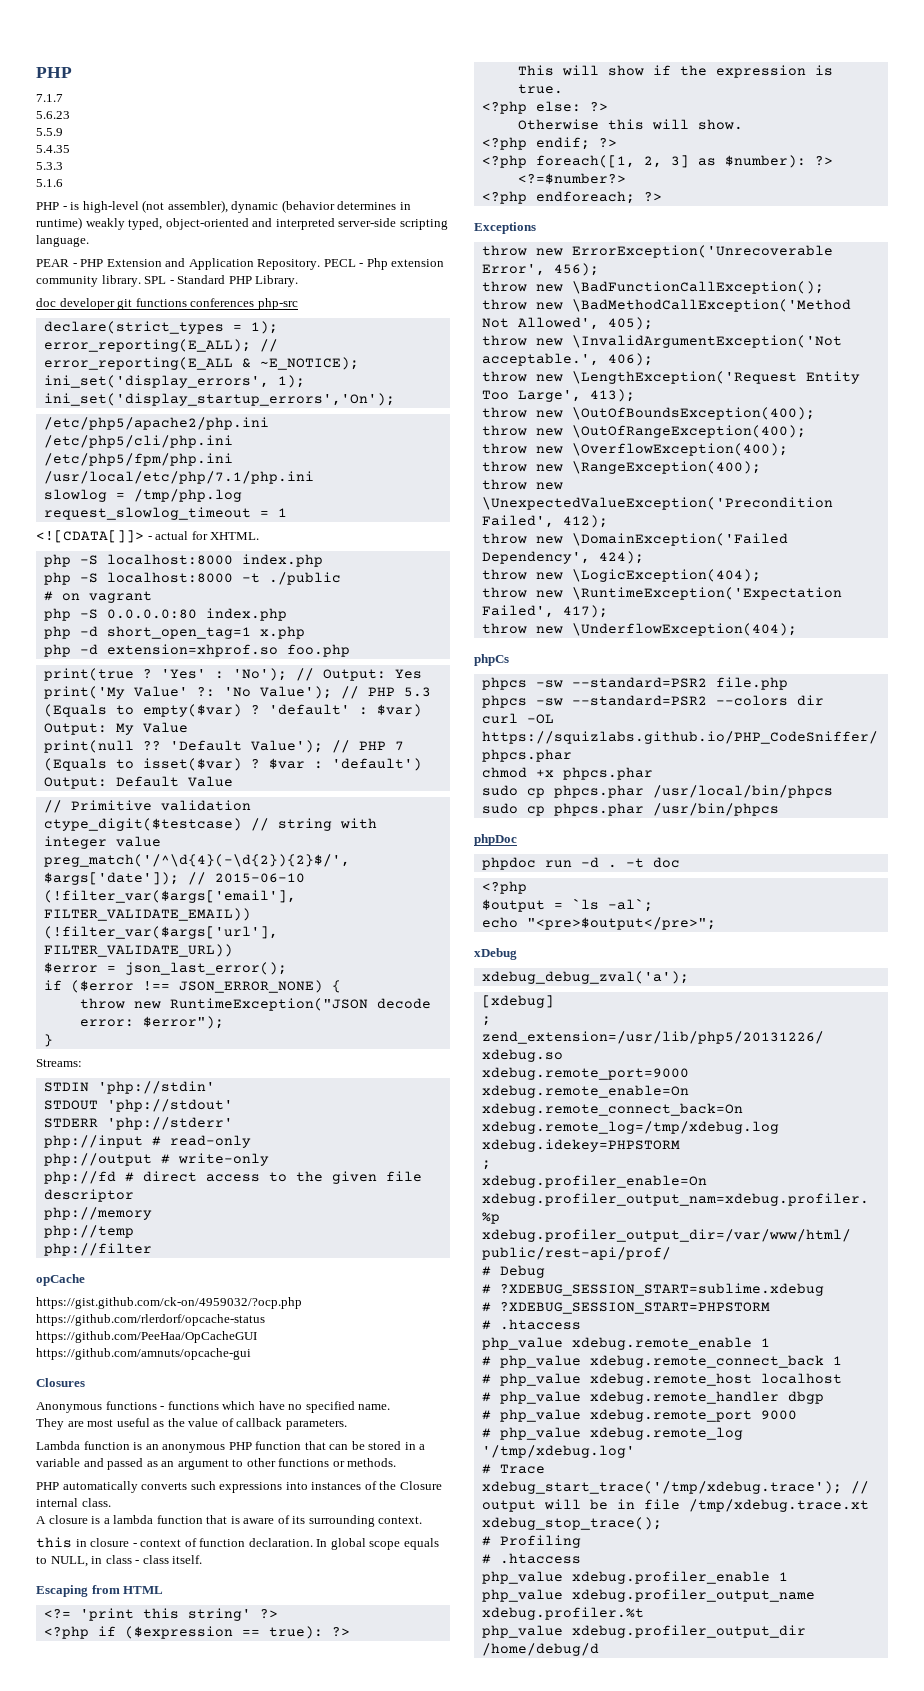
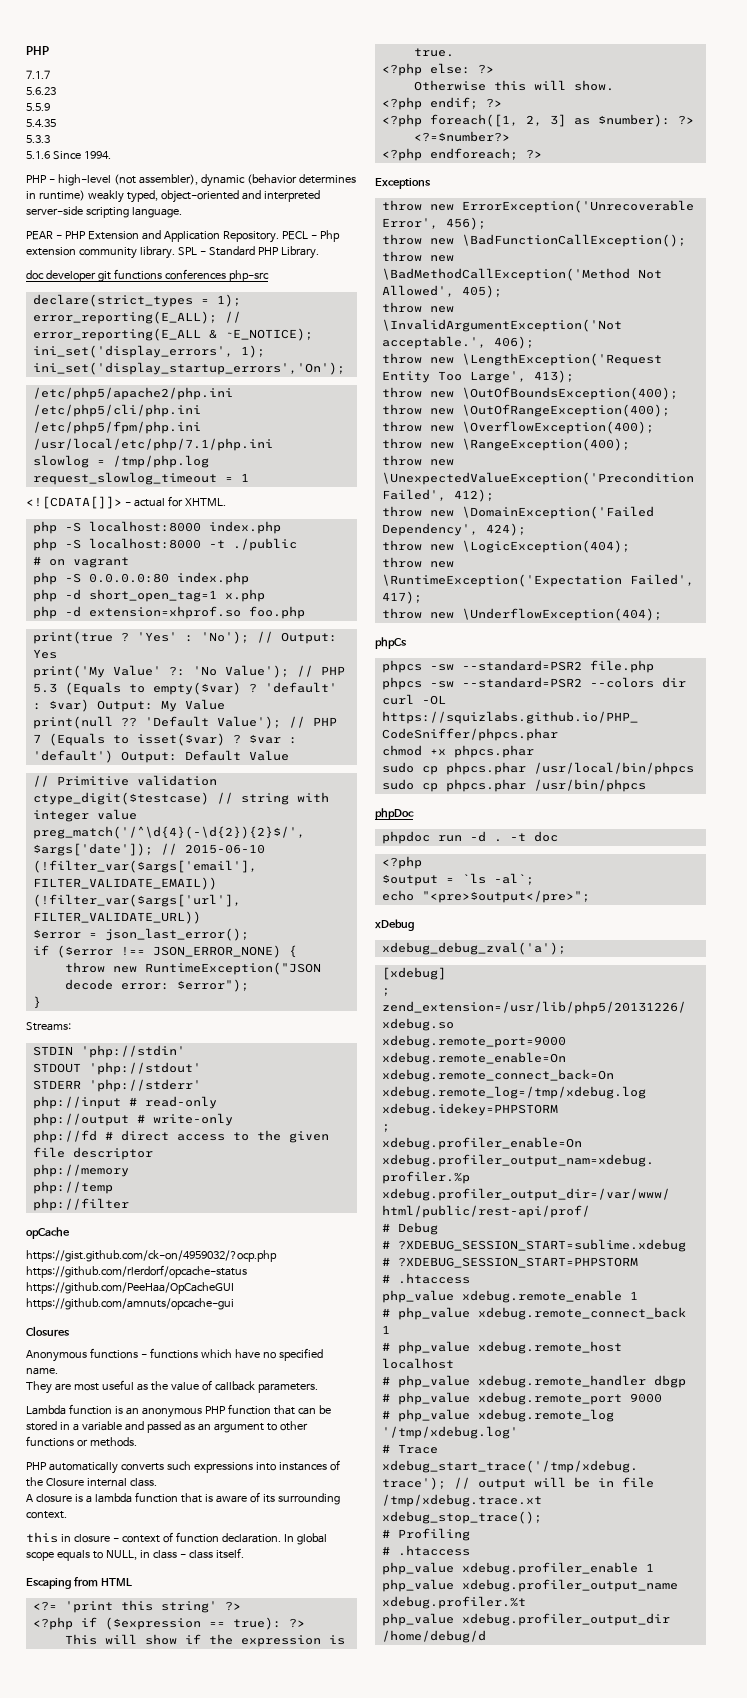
(63, 183) none -> [52,151,111,160] Since 1994.
[70,202,80,210] is -> (55, 181) none

